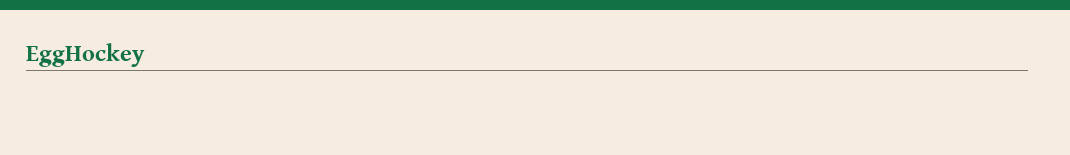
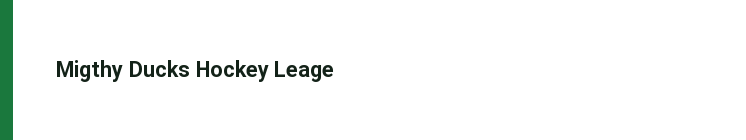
[26,43,145,67] EggHockey -> [56,60,335,82] Migthy Ducks Hockey Leage

